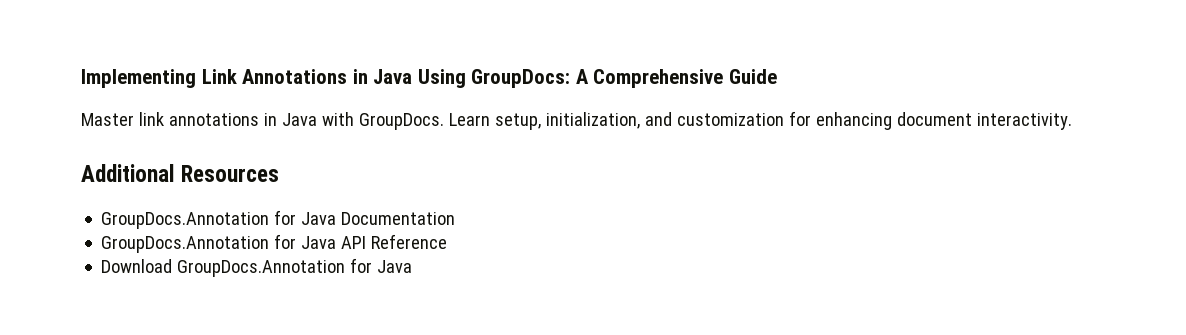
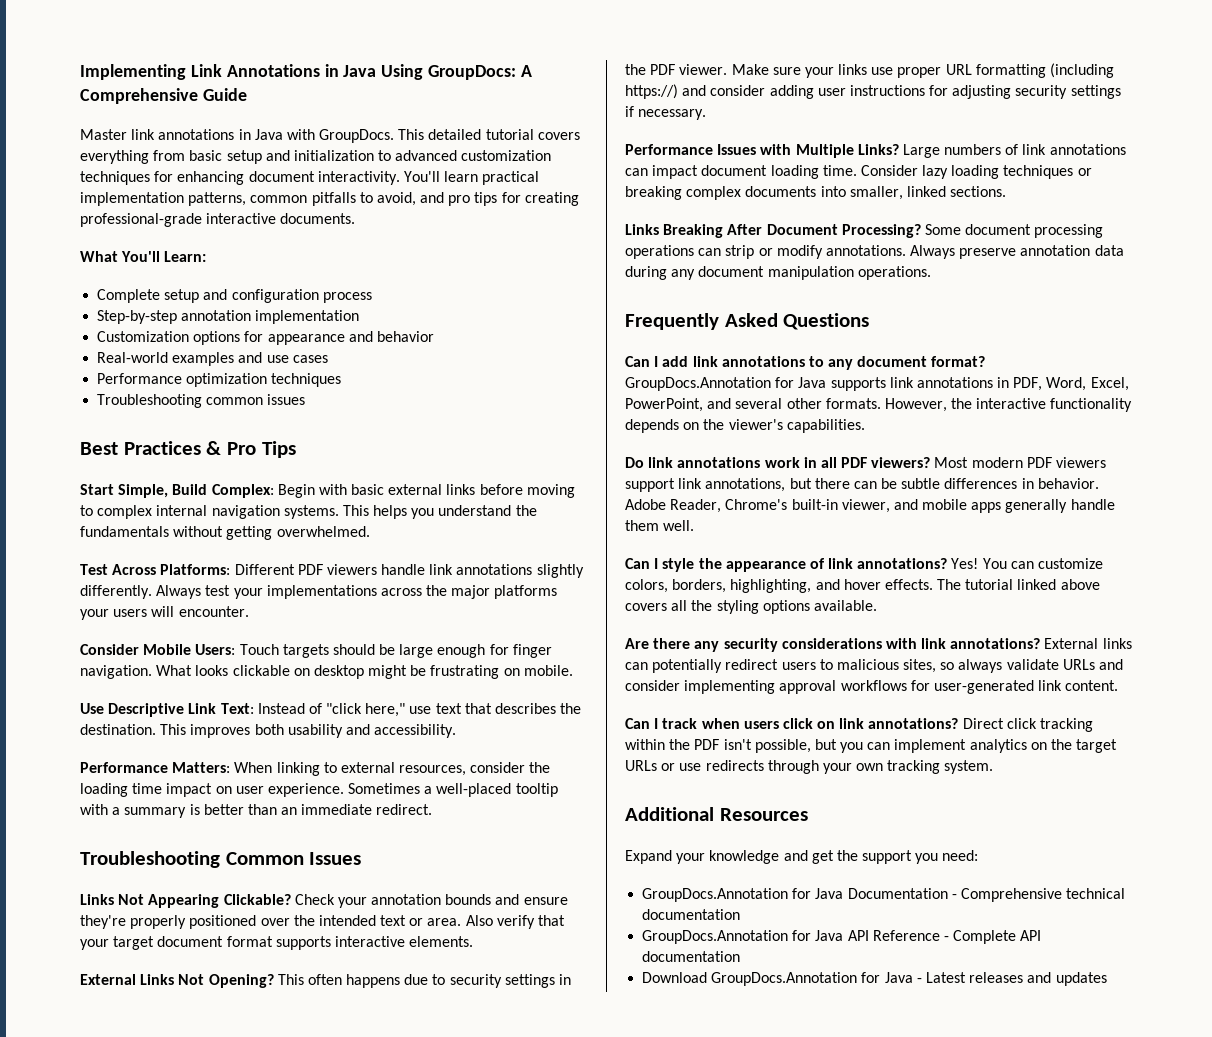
[448,111,1072,130] [81,164,280,182] Learn setup, initialization, and customization for enhancing document interactivity. // Additional Resources -> [398,129,580,140] [80,150,552,164] [80,171,540,185] [80,192,579,206] [80,213,356,227] [80,251,207,262] [97,289,372,303] [97,310,360,324] [97,331,434,345] [97,352,328,366] [97,373,342,387] [97,394,306,408] [80,441,296,458] [80,484,575,498] [80,505,537,519] [80,526,370,540] [80,564,584,578] [80,585,558,599] [80,606,249,620] [80,644,552,658] [80,665,573,679] [80,703,582,717] [80,724,457,738] [80,762,551,776] [80,783,558,797] [80,804,433,818] [80,851,362,868] [80,894,568,908] [80,915,566,929] [80,936,474,950] [80,974,572,988] [625,63,1115,78] [625,84,1121,99] [625,106,707,120] [625,144,1126,158] [625,165,1092,179] [625,186,1007,200] [625,224,1104,238] [625,245,1124,259] [625,266,931,280] [625,313,870,330] [625,356,986,370] [625,377,1129,391] [625,398,1133,412] [625,419,865,433] [625,457,1107,468] [625,478,1099,492] [625,499,1115,513] [625,520,695,531] [625,558,1104,572] [625,579,1100,593] [625,600,877,614] [625,638,1132,652] [625,659,1124,673] [625,680,1119,694] [625,718,1094,732] [625,739,1118,753] [625,760,994,774] [625,807,808,821] [625,850,979,864] This detailed tutorial covers everything from basic setup and initialization to advanced customization techniques for enhancing document interactivity. You'll learn practical implementation patterns, common pitfalls to avoid, and pro tips for creating professional-grade interactive documents. // What You'll Learn: // Complete setup and configuration process // Step-by-step annotation implementation // Customization options for appearance and behavior // Real-world examples and use cases // Performance optimization techniques // Troubleshooting common issues // Best Practices & Pro Tips // Start Simple, Build Complex: Begin with basic external links before moving to complex internal navigation systems. This helps you understand the fundamentals without getting overwhelmed. // Test Across Platforms: Different PDF viewers handle link annotations slightly differently. Always test your implementations across the major platforms your users will encounter. // Consider Mobile Users: Touch targets should be large enough for finger navigation. What looks clickable on desktop might be frustrating on mobile. // Use Descriptive Link Text: Instead of "click here," use text that describes the destination. This improves both usability and accessibility. // Performance Matters: When linking to external resources, consider the loading time impact on user experience. Sometimes a well-placed tooltip with a summary is better than an immediate redirect. // Troubleshooting Common Issues // Links Not Appearing Clickable? Check your annotation bounds and ensure they're properly positioned over the intended text or area. Also verify that your target document format supports interactive elements. // External Links Not Opening? This often happens due to security settings in the PDF viewer. Make sure your links use proper URL formatting (including https://) and consider adding user instructions for adjusting security settings if necessary. // Performance Issues with Multiple Links? Large numbers of link annotations can impact document loading time. Consider lazy loading techniques or breaking complex documents into smaller, linked sections. // Links Breaking After Document Processing? Some document processing operations can strip or modify annotations. Always preserve annotation data during any document manipulation operations. // Frequently Asked Questions // Can I add link annotations to any document format? GroupDocs.Annotation for Java supports link annotations in PDF, Word, Excel, PowerPoint, and several other formats. However, the interactive functionality depends on the viewer's capabilities. // Do link annotations work in all PDF viewers? Most modern PDF viewers support link annotations, but there can be subtle differences in behavior. Adobe Reader, Chrome's built-in viewer, and mobile apps generally handle them well. // Can I style the appearance of link annotations? Yes! You can customize colors, borders, highlighting, and hover effects. The tutorial linked above covers all the styling options available. // Are there any security considerations with link annotations? External links can potentially redirect users to malicious sites, so always validate URLs and consider implementing approval workflows for user-generated link content. // Can I track when users click on link annotations? Direct click tracking within the PDF isn't possible, but you can implement analytics on the target URLs or use redirects through your own tracking system. // Additional Resources // Expand your knowledge and get the support you need:
(456, 218) none -> [951,888,1126,902] [642,909,741,920] - Comprehensive technical documentation
(448, 241) none -> [943,930,1042,944] [642,951,741,962] - Complete API documentation
(413, 266) none -> [916,972,1107,986] - Latest releases and updates

